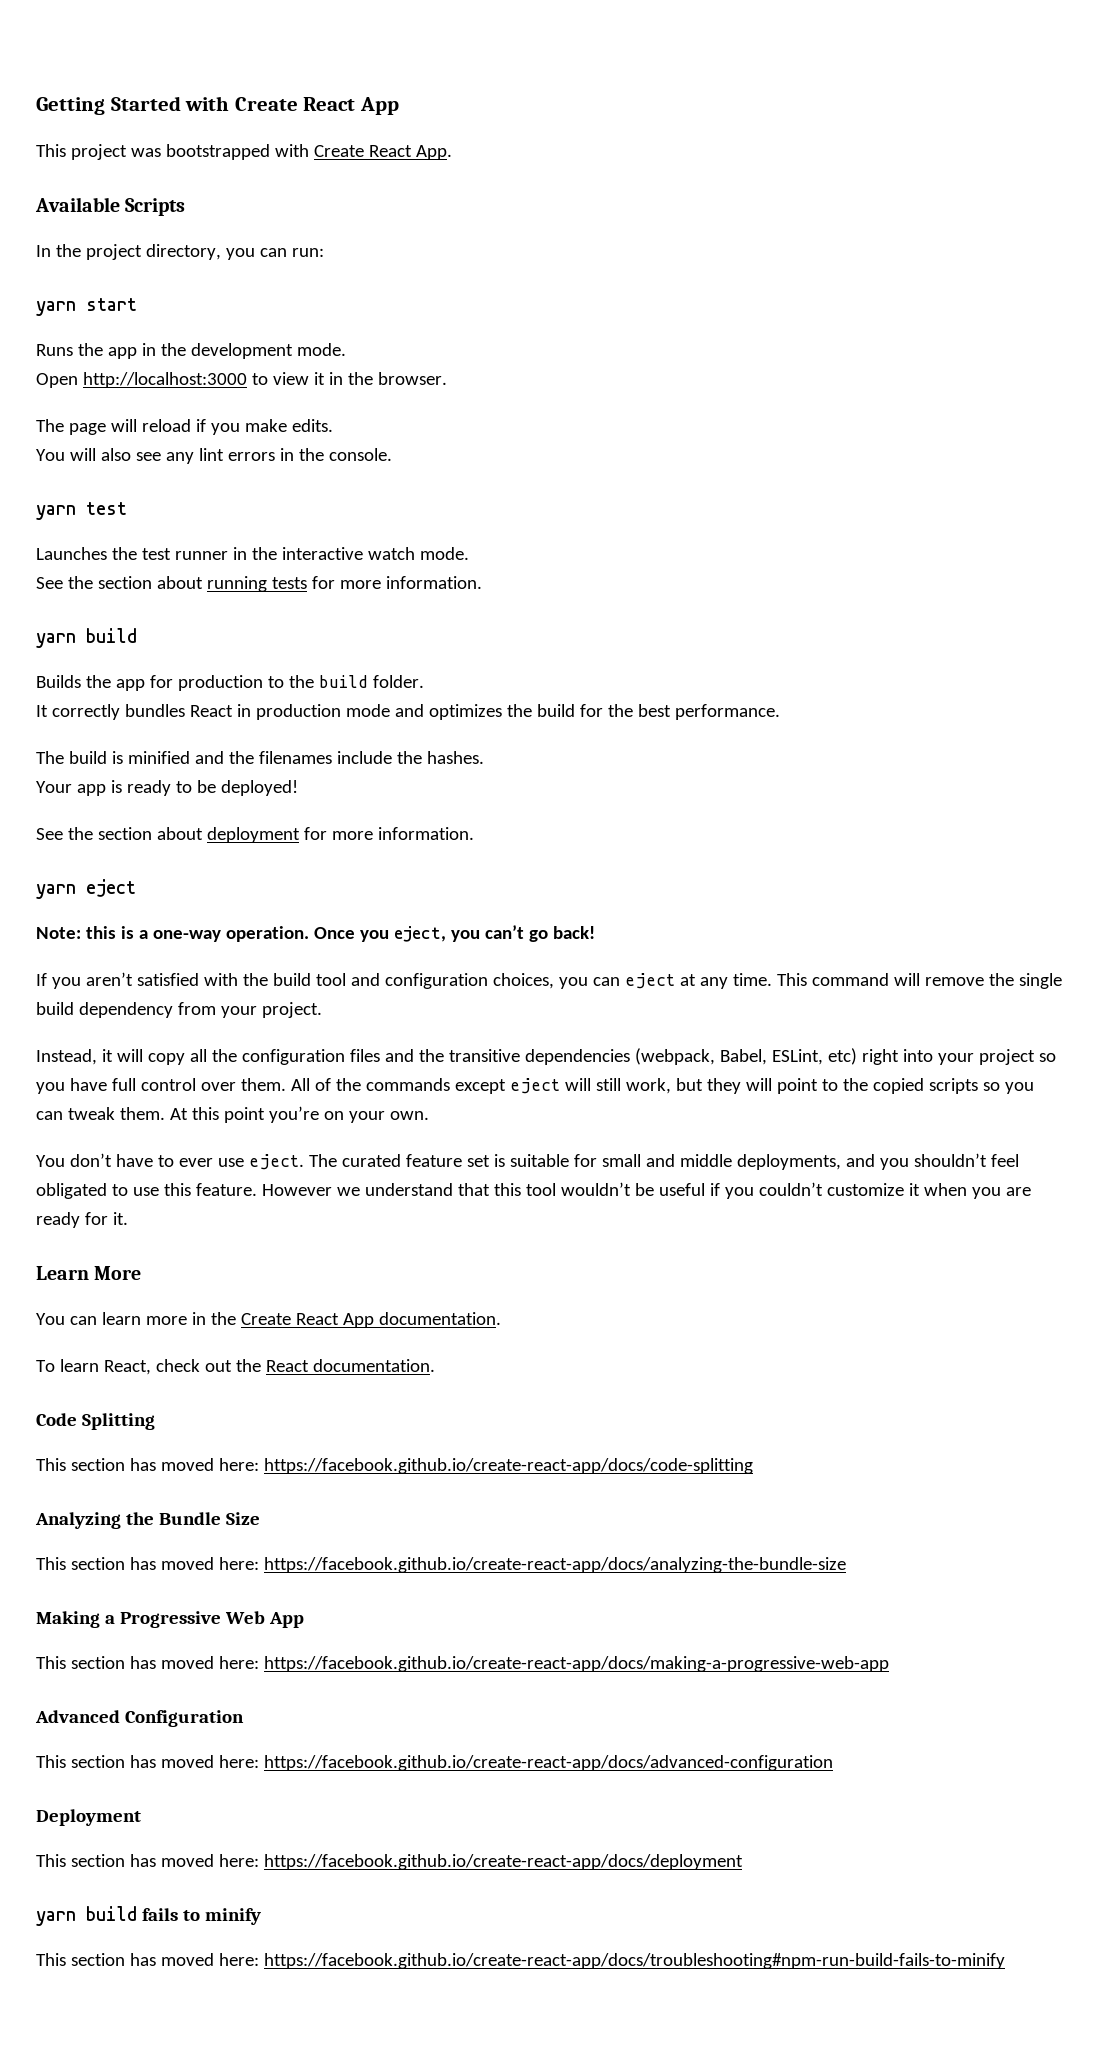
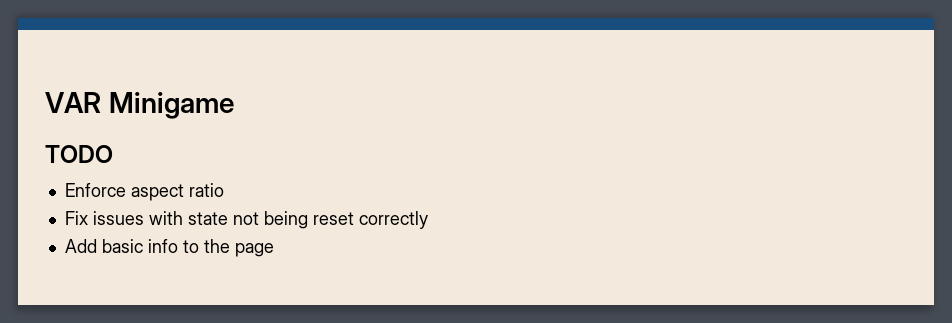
[36,96,399,115] [36,144,452,160] [35,197,186,216] [36,244,324,260] [36,298,137,316] [36,343,346,359] [36,372,447,388] [36,419,333,435] [36,448,392,464] [36,502,127,520] [36,547,469,560] [36,576,482,592] [36,628,137,648] [36,675,424,691] [36,704,780,720] [36,751,484,764] [36,780,298,796] [36,827,474,843] [36,879,136,899] [36,925,595,942] [36,972,1062,989] [36,1002,322,1018] [36,1048,1056,1065] [36,1078,1034,1094] [36,1106,429,1123] [36,1153,1019,1170] [36,1182,1031,1199] [36,1212,128,1228] [36,1266,142,1280] [36,1312,501,1328] [36,1359,435,1375] [36,1413,155,1430] [36,1458,753,1474] [35,1512,260,1529] [36,1557,846,1573] [36,1611,304,1628] [36,1656,889,1672] [35,1710,244,1727] [36,1755,833,1771] [36,1809,141,1826] [36,1854,743,1870] [36,1906,261,1926] [36,1953,1005,1969] Getting Started with Create React App // This project was bootstrapped with Create React App. // Available Scripts // In the project directory, you can run: // yarn start // Runs the app in the development mode. // Open http://localhost:3000 to view it in the browser. // The page will reload if you make edits. // You will also see any lint errors in the console. // yarn test // Launches the test runner in the interactive watch mode. // See the section about running tests for more information. // yarn build // Builds the app for production to the build folder. // It correctly bundles React in production mode and optimizes the build for the best performance. // The build is minified and the filenames include the hashes. // Your app is ready to be deployed! // See the section about deployment for more information. // yarn eject // Note: this is a one-way operation. Once you eject, you can’t go back! // If you aren’t satisfied with the build tool and configuration choices, you can eject at any time. This command will remove the single build dependency from your project. // Instead, it will copy all the configuration files and the transitive dependencies (webpack, Babel, ESLint, etc) right into your project so you have full control over them. All of the commands except eject will still work, but they will point to the copied scripts so you can tweak them. At this point you’re on your own. // You don’t have to ever use eject. The curated feature set is suitable for small and middle deployments, and you shouldn’t feel obligated to use this feature. However we understand that this tool wouldn’t be useful if you couldn’t customize it when you are ready for it. // Learn More // You can learn more in the Create React App documentation. // To learn React, check out the React documentation. // Code Splitting // This section has moved here: https://facebook.github.io/create-react-app/docs/code-splitting // Analyzing the Bundle Size // This section has moved here: https://facebook.github.io/create-react-app/docs/analyzing-the-bundle-size // Making a Progressive Web App // This section has moved here: https://facebook.github.io/create-react-app/docs/making-a-progressive-web-app // Advanced Configuration // This section has moved here: https://facebook.github.io/create-react-app/docs/advanced-configuration // Deployment // This section has moved here: https://facebook.github.io/create-react-app/docs/deployment // yarn build fails to minify // This section has moved here: https://facebook.github.io/create-react-app/docs/troubleshooting#npm-run-build-fails-to-minify -> [45,92,234,119] [45,145,113,163] [64,183,224,201] [64,211,428,229] [64,239,274,257] VAR Minigame // TODO // Enforce aspect ratio // Fix issues with state not being reset correctly // Add basic info to the page

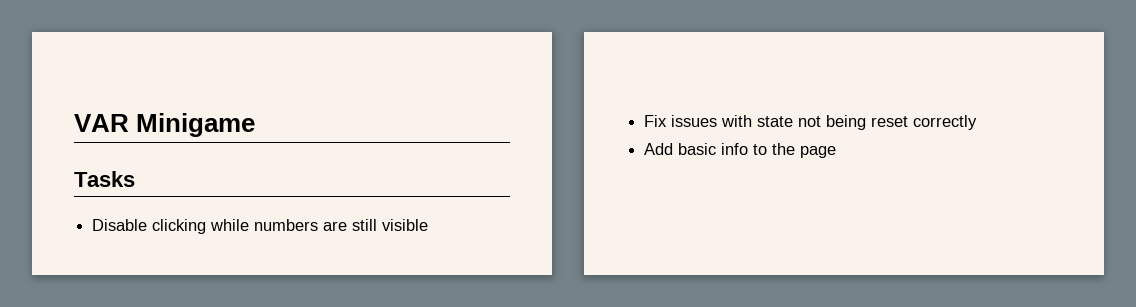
[45,145,113,163] [64,183,224,201] TODO // Enforce aspect ratio -> [74,171,135,187] [92,219,429,234] Tasks // Disable clicking while numbers are still visible

